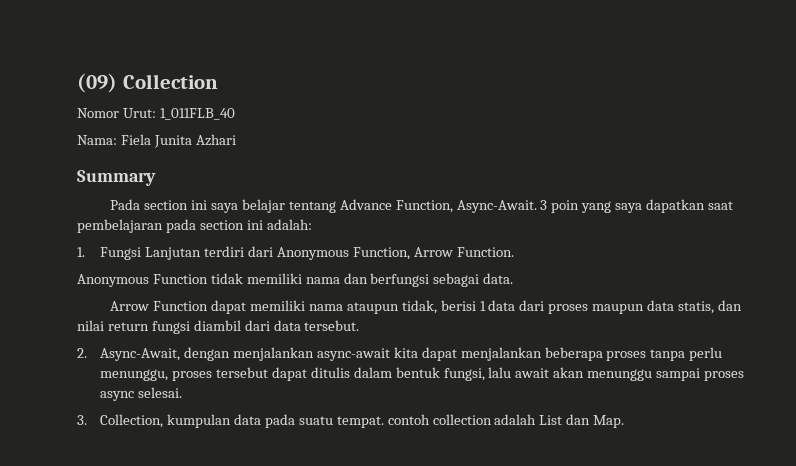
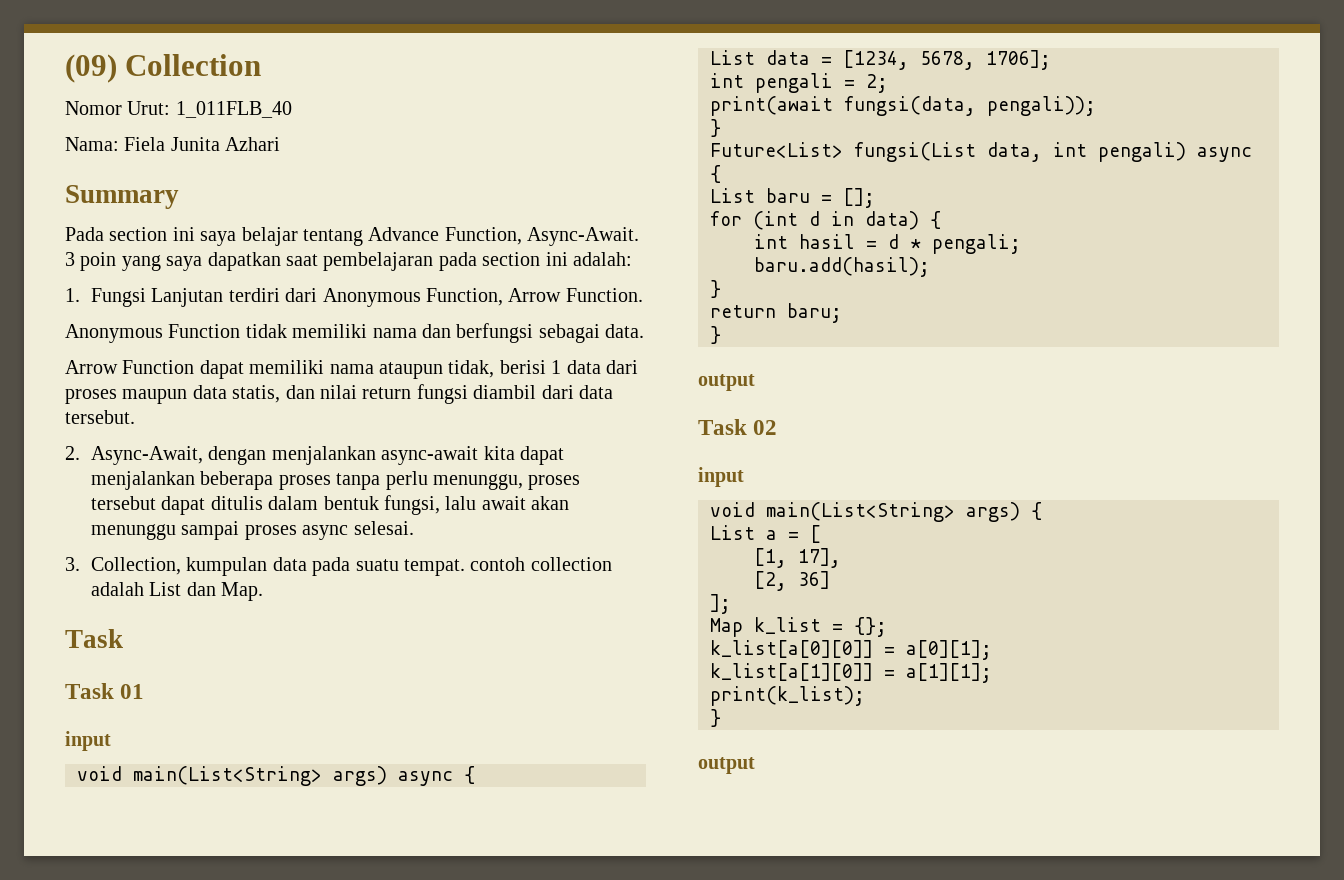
(625, 421) none -> [65,629,123,648] [65,683,145,699] [65,731,111,751] [77,766,475,786] [710,50,1051,70] [710,73,888,93] [710,96,1096,116] [710,119,721,137] [710,142,1252,162] [710,165,721,183] [710,188,875,208] [710,211,941,230] [754,234,1021,254] [754,257,930,277] [710,280,721,298] [710,303,842,323] [710,326,721,344] [698,374,755,391] [698,419,778,435] [698,467,744,487] [710,502,1042,522] [710,525,821,543] [754,548,841,568] [754,571,830,591] [710,594,731,614] [710,617,887,637] [710,640,992,660] [710,663,992,683] [710,686,865,706] [710,709,721,727] [698,757,755,774] // Task // Task 01 // input // void main(List<String> args) async { // List data = [1234, 5678, 1706]; // int pengali = 2; // print(await fungsi(data, pengali)); // } // Future<List> fungsi(List data, int pengali) async { // List baru = []; // for (int d in data) { // int hasil = d * pengali; // baru.add(hasil); // } // return baru; // } // output // Task 02 // input // void main(List<String> args) { // List a = [ // [1, 17], // [2, 36] // ]; // Map k_list = {}; // k_list[a[0][0]] = a[0][1]; // k_list[a[1][0]] = a[1][1]; // print(k_list); // } // output

